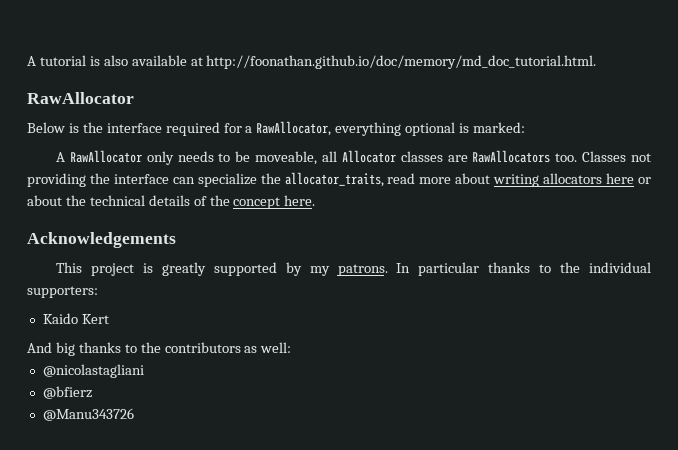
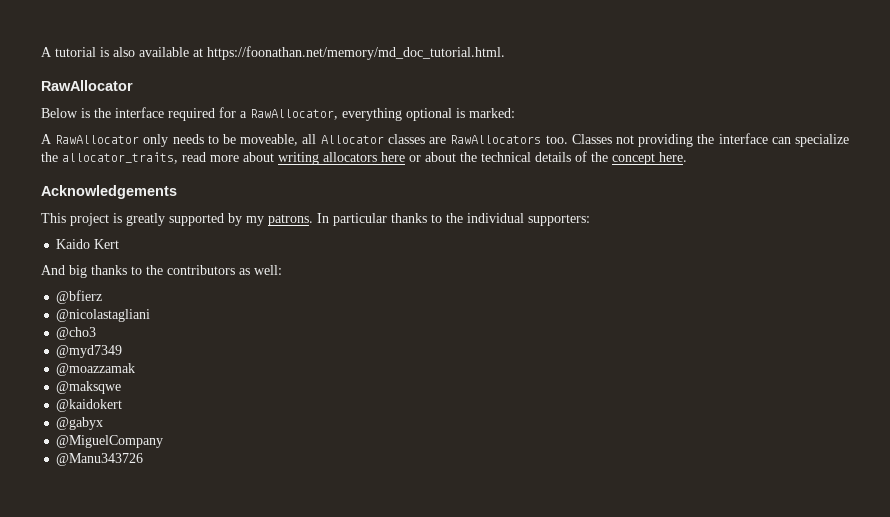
[206,55,597,69] http://foonathan.github.io/doc/memory/md_doc_tutorial.html. -> [207,46,505,60] https://foonathan.net/memory/md_doc_tutorial.html.
(292, 347) none -> [56,290,103,304] // @bfierz
[42,386,92,399] @bfierz -> [56,327,97,340] [56,345,123,358] [56,363,136,376] [56,381,122,394] [56,399,123,412] [56,417,104,430] [56,435,164,448] @cho3 // @myd7349 // @moazzamak // @maksqwe // @kaidokert // @gabyx // @MiguelCompany

